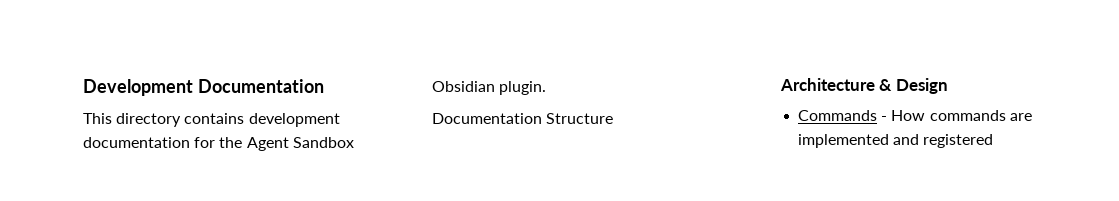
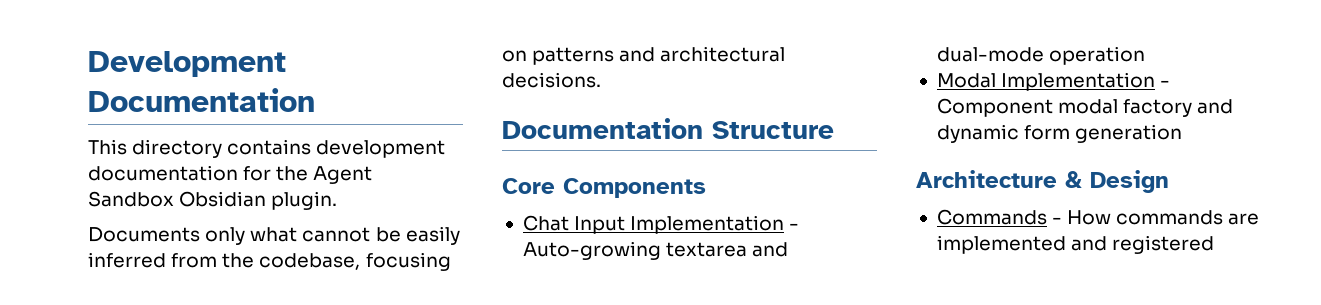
[432,113,614,124] Documentation Structure -> [88,226,460,245] [88,252,451,271] [502,46,786,65] [502,72,601,88] [502,118,834,139] [502,178,706,198] [522,215,800,234] [522,241,789,260] [936,46,1146,65] [936,72,1171,91] [936,98,1234,117] [936,124,1183,143] Documents only what cannot be easily inferred from the codebase, focusing on patterns and architectural decisions. // Documentation Structure // Core Components // Chat Input Implementation - Auto-growing textarea and dual-mode operation // Modal Implementation - Component modal factory and dynamic form generation

